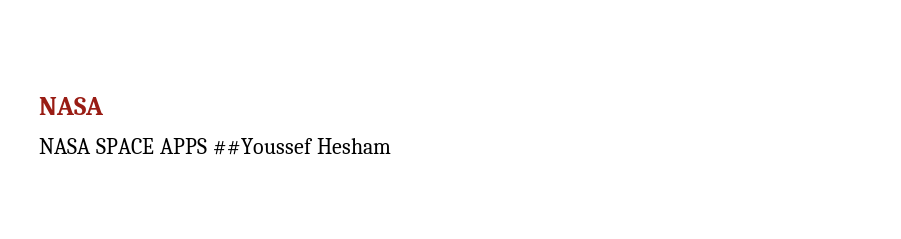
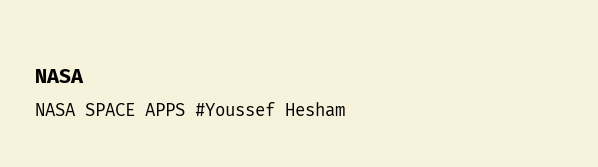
[212,138,313,155] ##Youssef -> [195,102,275,116] #Youssef

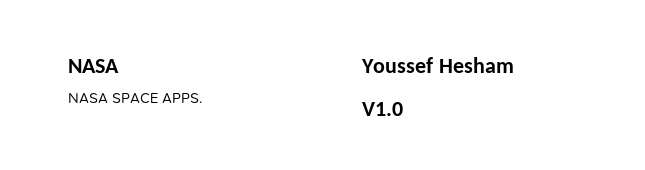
[145,102,275,116] APPS #Youssef -> [162,93,202,104] [361,57,433,73] APPS. // Youssef
(345, 109) none -> [362,102,403,116] // V1.0

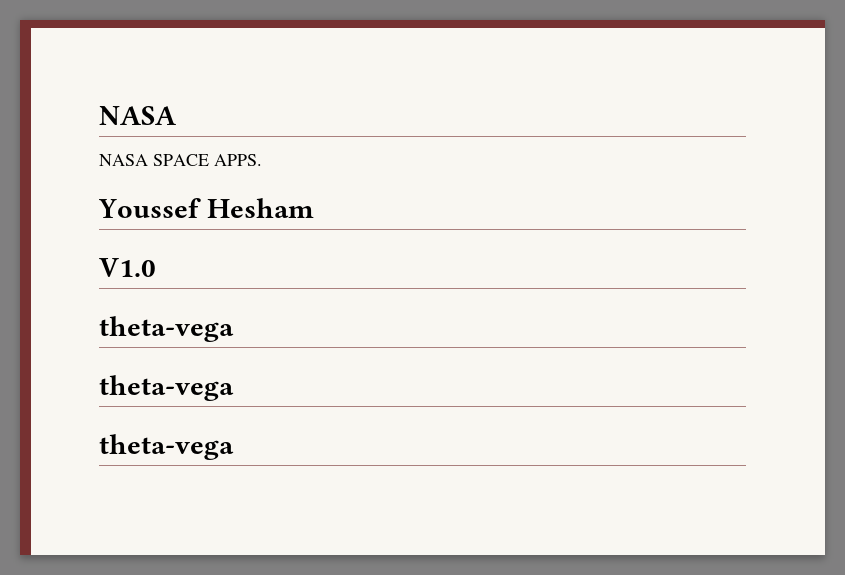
(403, 109) none -> [99,316,234,342] [99,375,234,401] [99,434,234,460] // theta-vega // theta-vega // theta-vega

